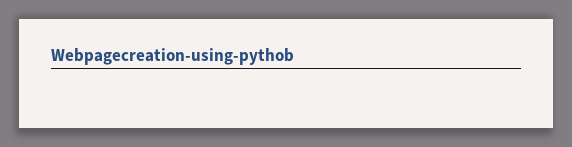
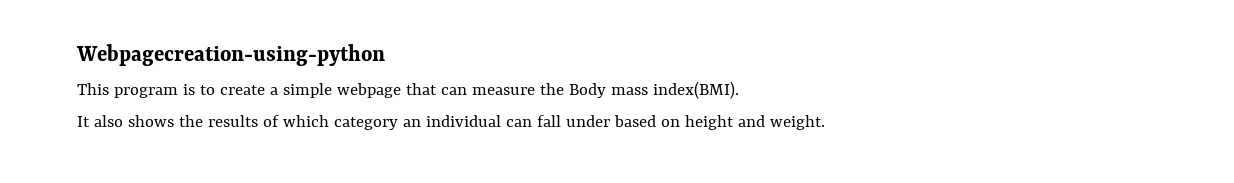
[51,48,294,65] Webpagecreation-using-pythob -> [76,44,385,66] [77,81,739,99] [77,115,825,130] Webpagecreation-using-python // This program is to create a simple webpage that can measure the Body mass index(BMI). // It also shows the results of which category an individual can fall under based on height and weight.

